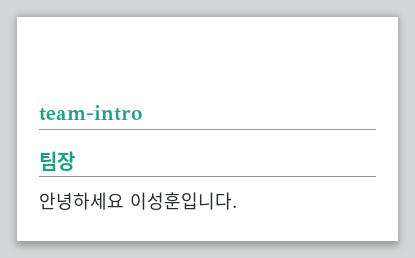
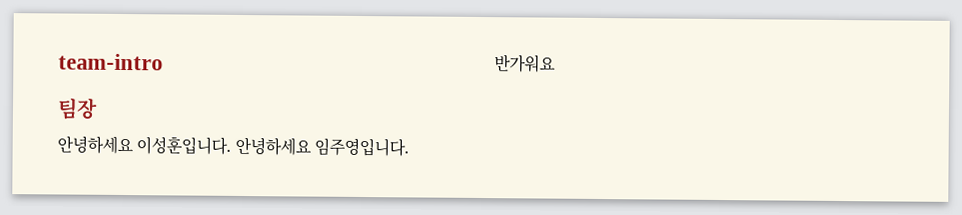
(237, 201) none -> [234,136,409,157] [494,54,556,73] 안녕하세요 임주영입니다. 반가워요

